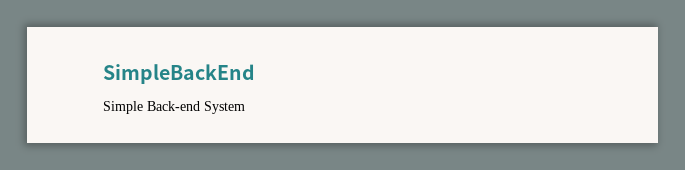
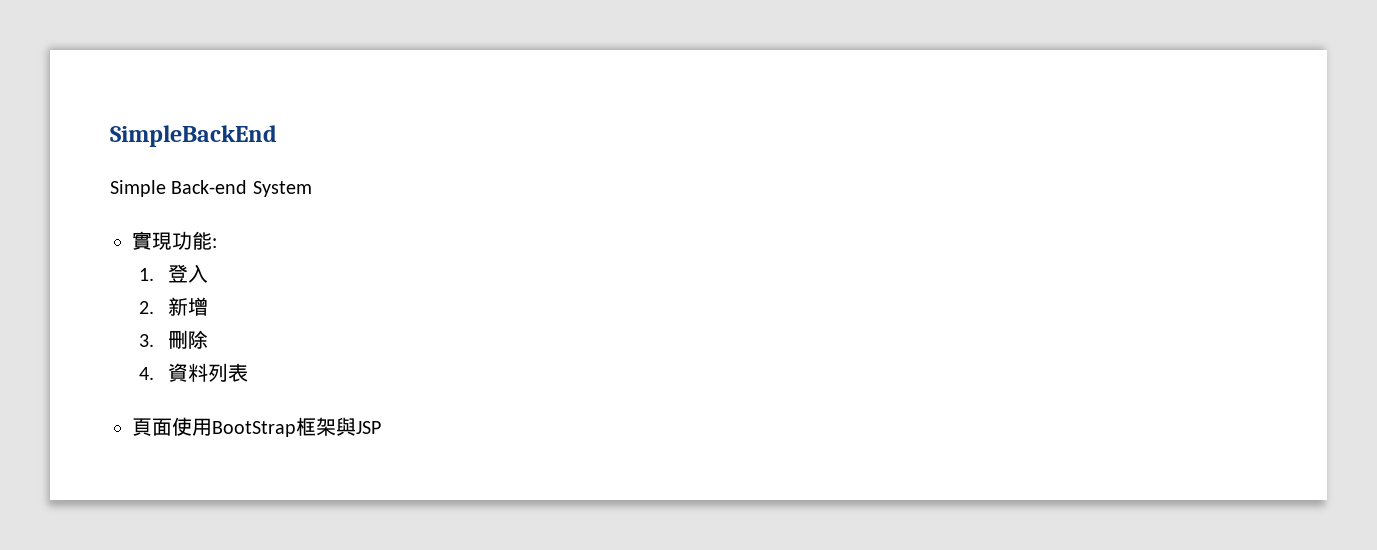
(245, 107) none -> [132,231,217,250] [138,264,208,283] [138,297,208,316] [138,330,208,349] [138,363,248,382] [132,417,381,437] // 實現功能: // 1.登入 // 2.新增 // 3.刪除 // 4.資料列表 // 頁面使用BootStrap框架與JSP

